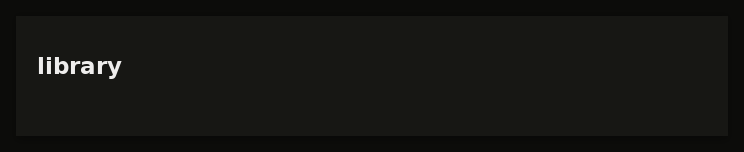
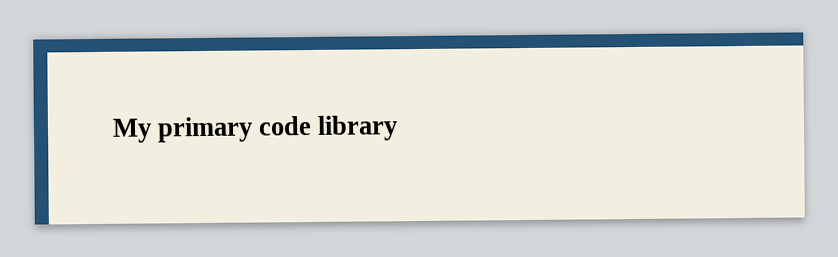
(37, 68) none -> [112,115,313,143] My primary code

